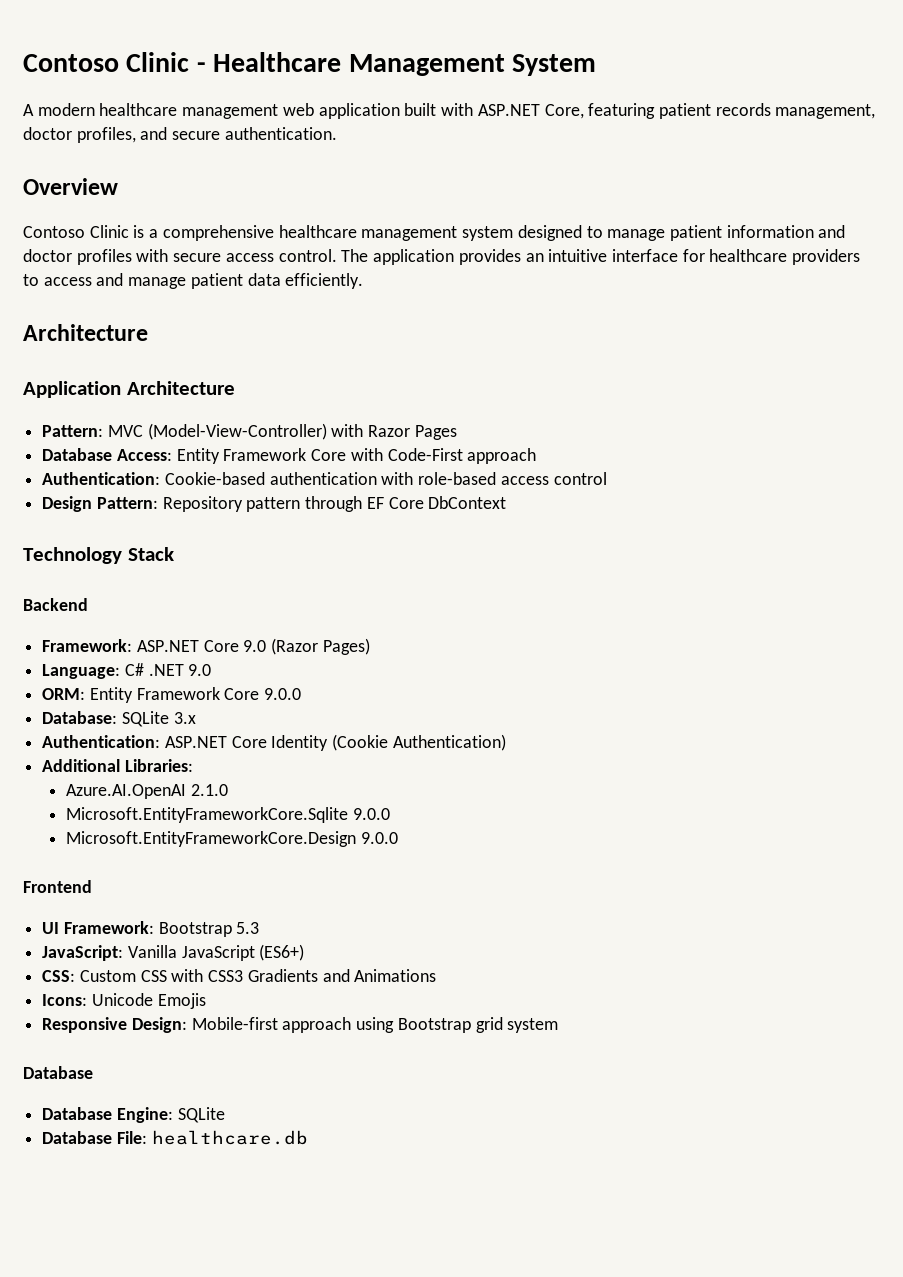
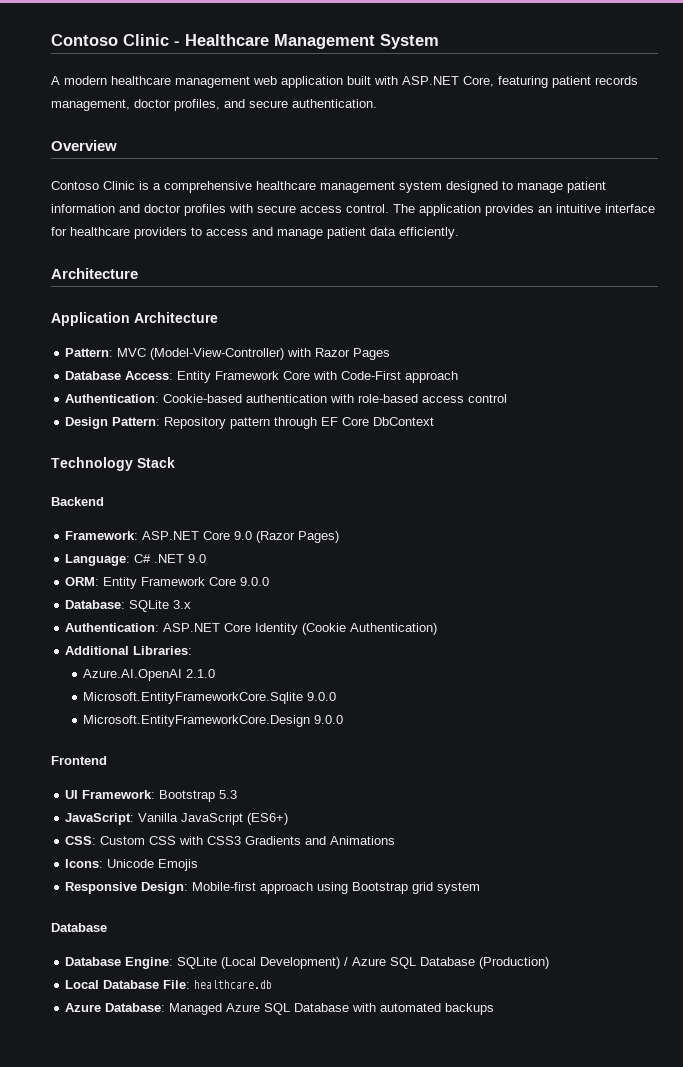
[42,1130,308,1145] // Database File: healthcare.db -> [221,957,550,969] [65,980,273,989] [65,1003,495,1015] (Local Development) / Azure SQL Database (Production) // Local Database File: healthcare.db // Azure Database: Managed Azure SQL Database with automated backups

